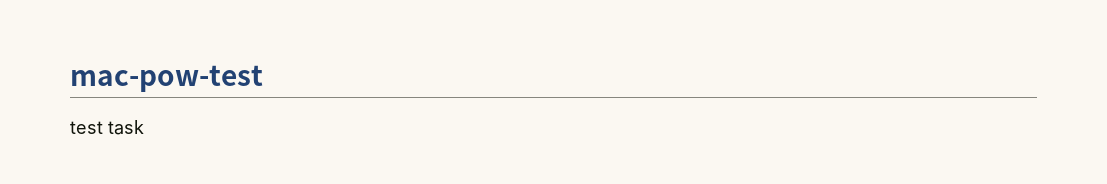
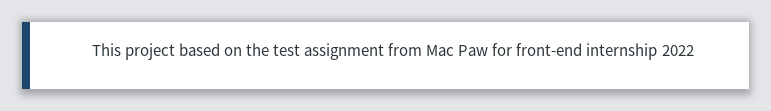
[70,65,263,92] [70,120,144,135] mac-pow-test // test task -> [91,43,694,60] This project based on the test assignment from Mac Paw for front-end internship 2022

